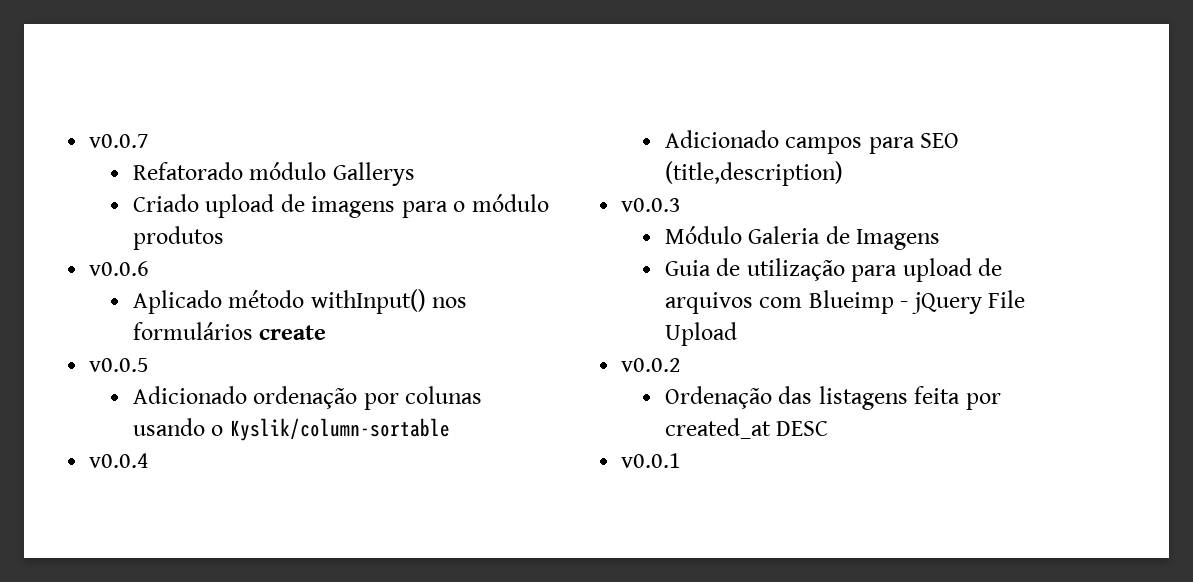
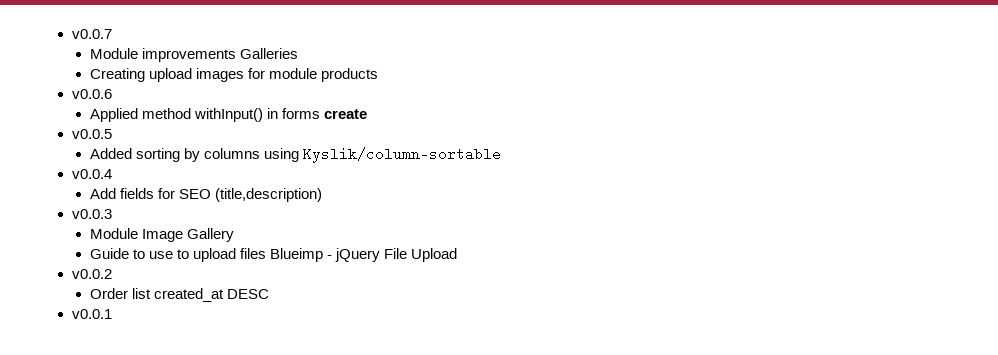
[132,162,415,186] [132,194,549,218] [132,226,224,250] [89,261,150,276] [132,289,468,314] [132,322,327,340] [89,358,150,372] [132,386,483,410] [132,418,224,436] Refatorado módulo Gallerys // Criado upload de imagens para o módulo produtos // v0.0.6 // Aplicado método withInput() nos formulários create // v0.0.5 // Adicionado ordenação por colunas usando o -> [89,48,298,62] [89,68,379,82] [71,89,112,99] [89,108,368,122] [71,129,112,139] [89,148,299,162] Module improvements Galleries // Creating upload images for module products // v0.0.6 // Applied method withInput() in forms create // v0.0.5 // Added sorting by columns using
[664,130,915,154] Adicionado campos para -> [89,188,175,199] Add fields for
[664,226,941,250] [664,258,1003,282] [664,292,803,314] Módulo Galeria de Imagens // Guia de utilização para upload de arquivos com -> [89,228,234,242] [89,248,267,262] Module Image Gallery // Guide to use to upload files
[664,386,1001,410] Ordenação das listagens feita por -> [89,288,151,299] Order list

